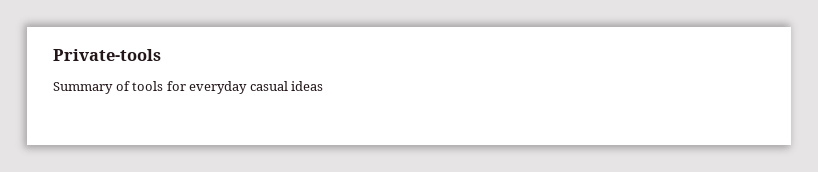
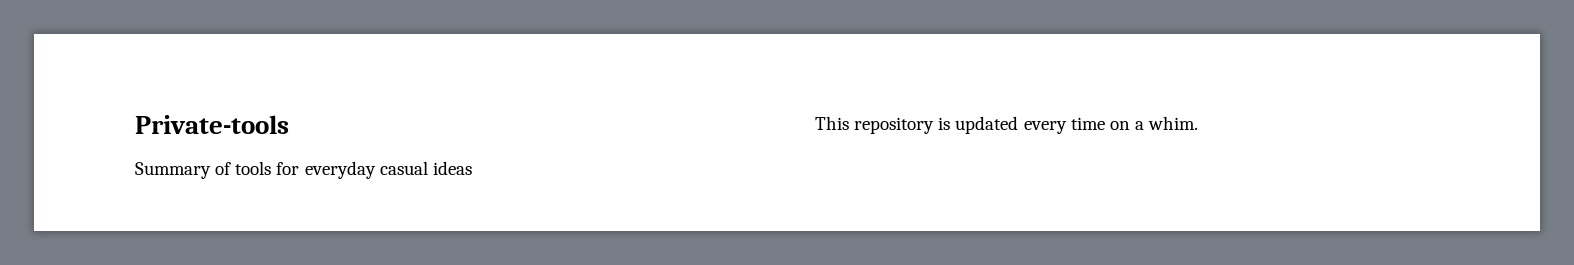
(324, 86) none -> [815,116,1199,134] // This repository is updated every time on a whim.

